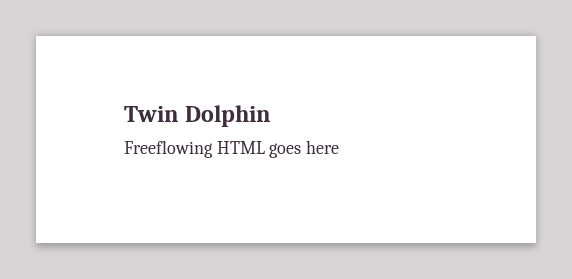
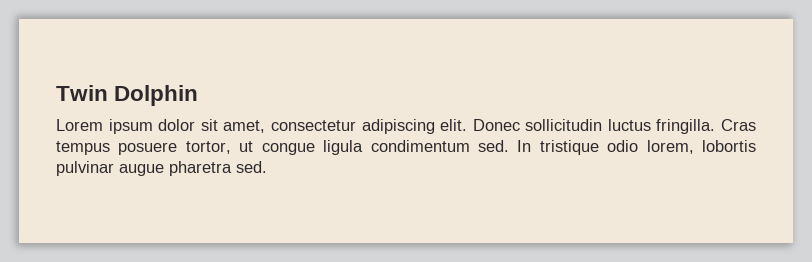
[124,140,340,158] Freeflowing HTML goes here -> [56,119,757,134] [56,140,756,155] [56,161,267,176] Lorem ipsum dolor sit amet, consectetur adipiscing elit. Donec sollicitudin luctus fringilla. Cras tempus posuere tortor, ut congue ligula condimentum sed. In tristique odio lorem, lobortis pulvinar augue pharetra sed.

